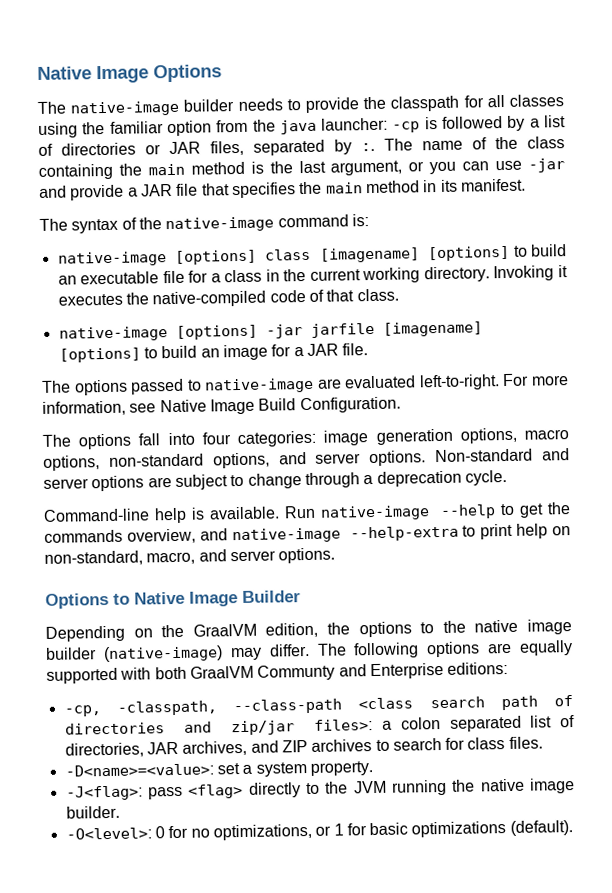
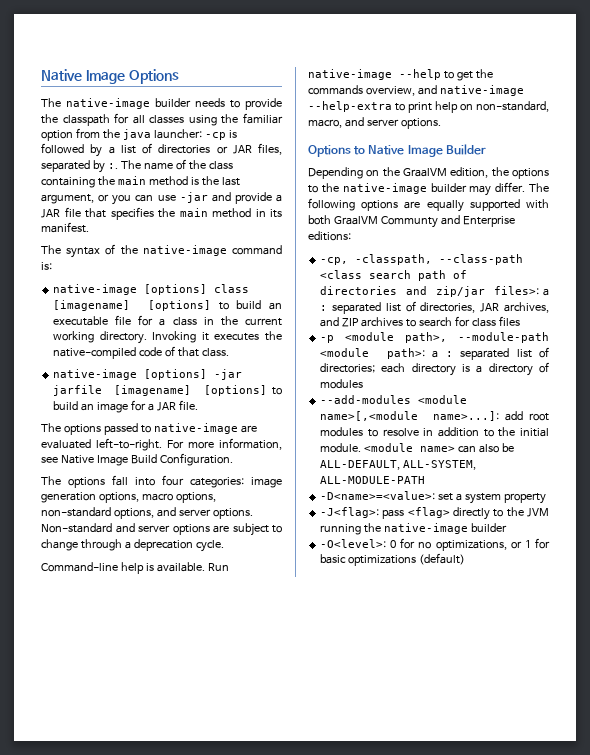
[474,619,573,635] [45,645,223,663] native image builder (native-image) -> [342,183,467,194] native-image builder
[400,717,441,730] colon -> [320,305,328,311] :
[508,736,543,749] files. -> [498,316,520,326] [320,332,549,343] [320,347,549,360] [320,362,549,376] [320,379,364,389] [320,395,468,404] [320,411,549,421] [320,427,549,437] [320,443,514,453] [320,460,477,470] [320,476,426,484] files // -p <module path>, --module-path <module path>: a : separated list of directories; each directory is a directory of modules // --add-modules <module name>[,<module name>...]: add root modules to resolve in addition to the initial module. <module name> can also be ALL-DEFAULT, ALL-SYSTEM, ALL-MODULE-PATH
[309,761,373,776] property. -> [503,493,546,504] property
[480,778,575,794] [65,805,120,819] native image builder. -> [384,523,508,534] native-image builder
[509,820,573,836] (default). -> [419,553,466,565] (default)

